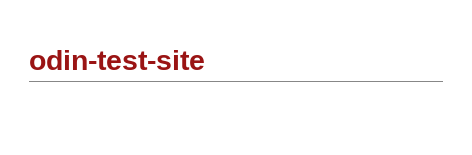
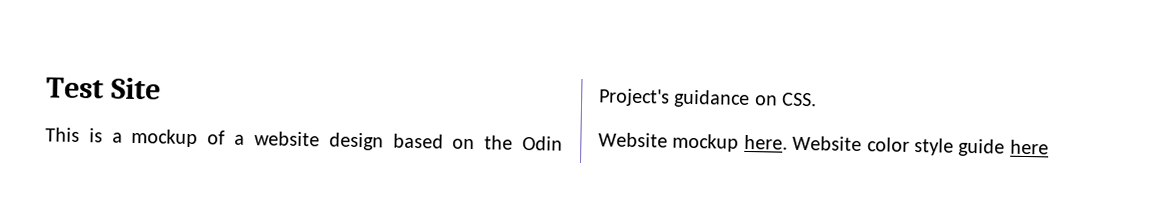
[29,50,205,70] odin-test-site -> [46,77,162,100] [45,127,563,151] [599,88,818,109] [598,132,1049,157] Test Site // This is a mockup of a website design based on the Odin Project's guidance on CSS. // Website mockup here. Website color style guide here

